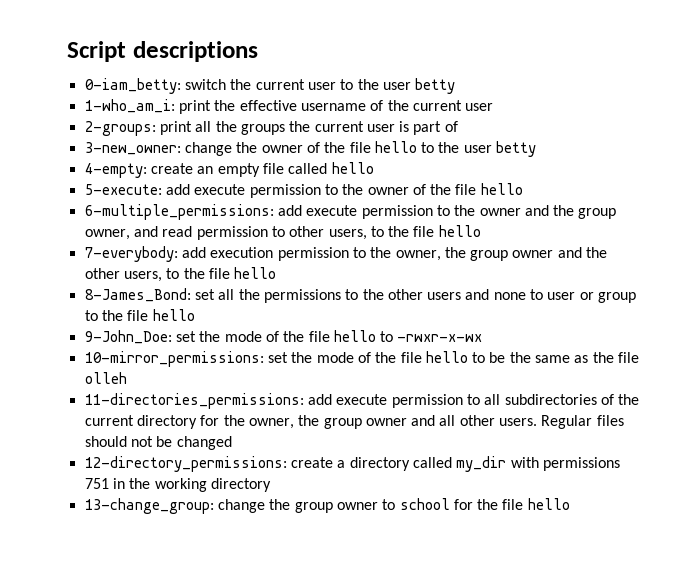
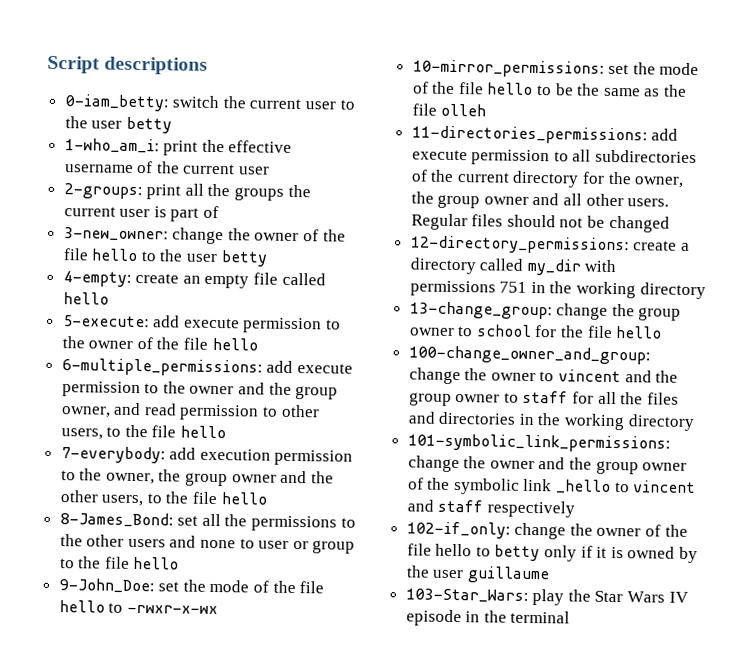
(570, 504) none -> [408,345,651,365] [408,367,679,385] [408,390,679,406] [407,411,695,432] [407,433,671,453] [407,455,688,475] [407,477,697,495] [406,499,575,518] [406,521,688,540] [406,543,699,564] [405,565,550,584] [405,588,689,606] [405,609,571,627] // 100-change_owner_and_group: change the owner to vincent and the group owner to staff for all the files and directories in the working directory // 101-symbolic_link_permissions: change the owner and the group owner of the symbolic link _hello to vincent and staff respectively // 102-if_only: change the owner of the file hello to betty only if it is owned by the user guillaume // 103-Star_Wars: play the Star Wars IV episode in the terminal

